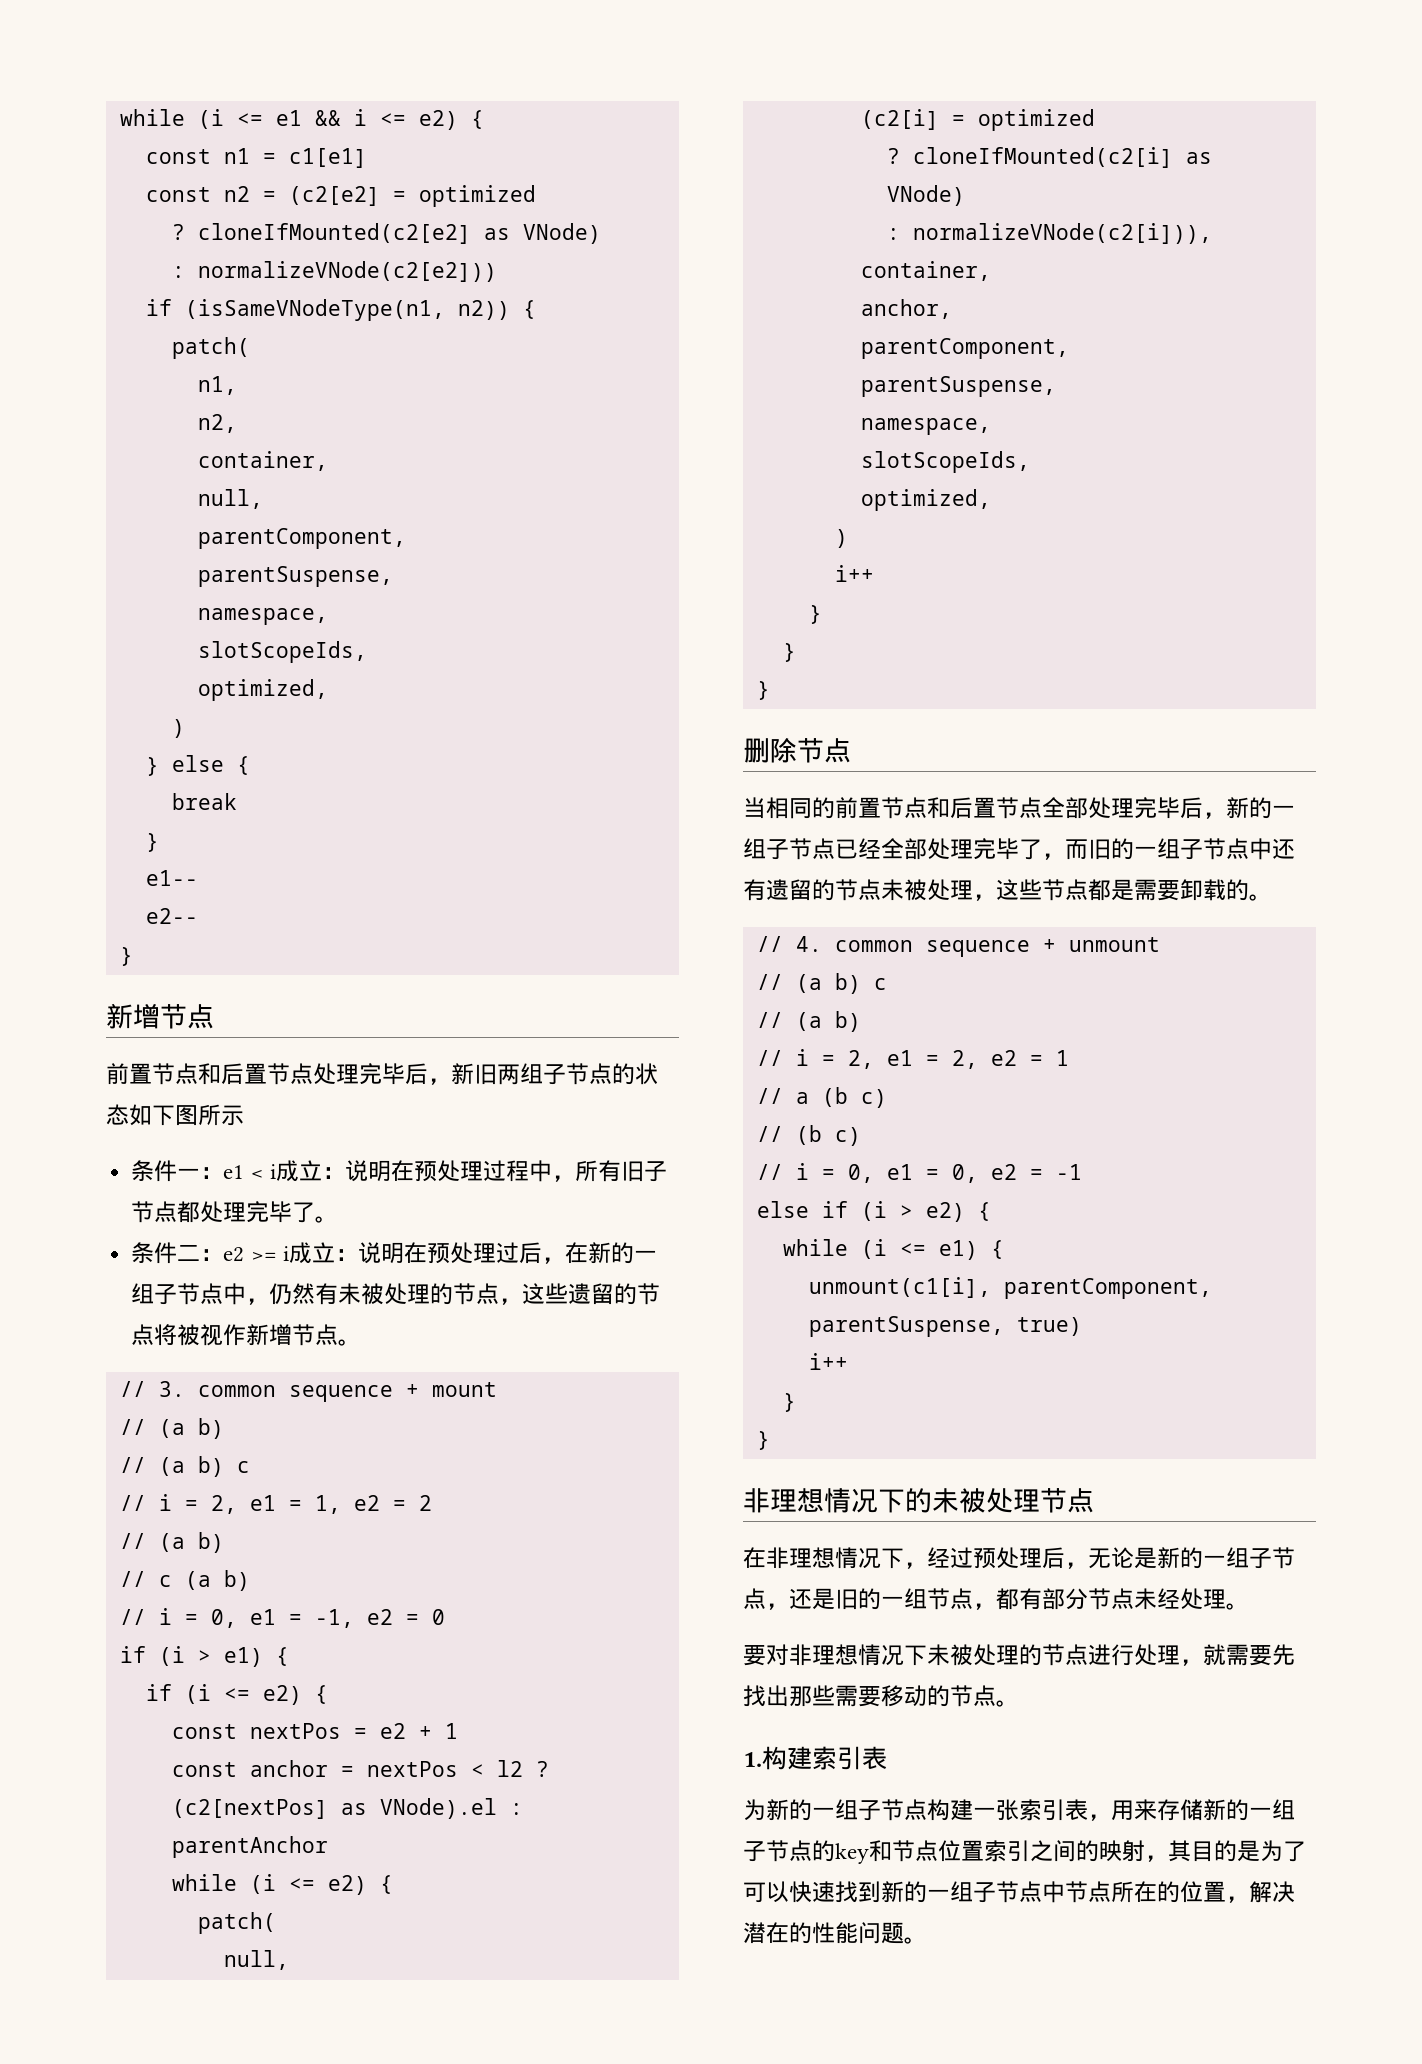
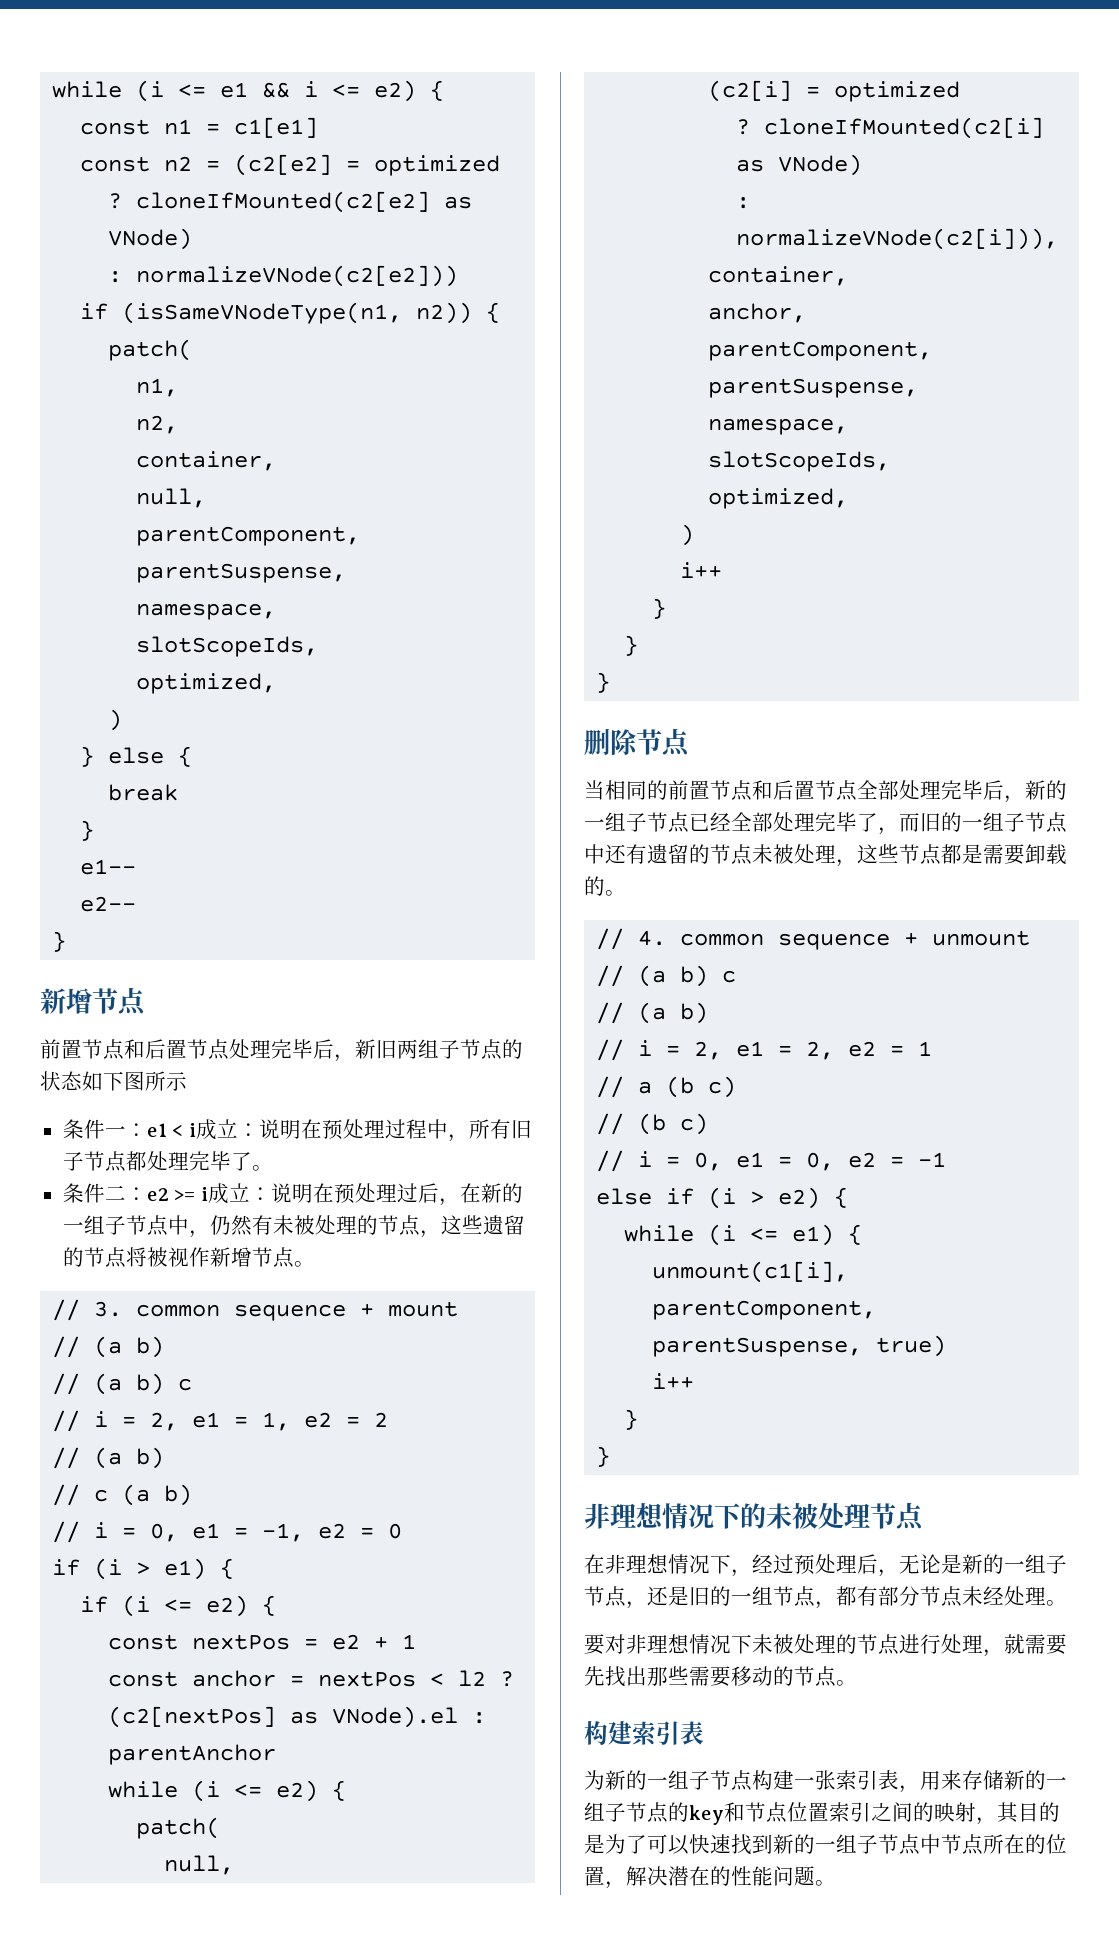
[743,1752,762,1767] 1. -> (857, 1683) none

